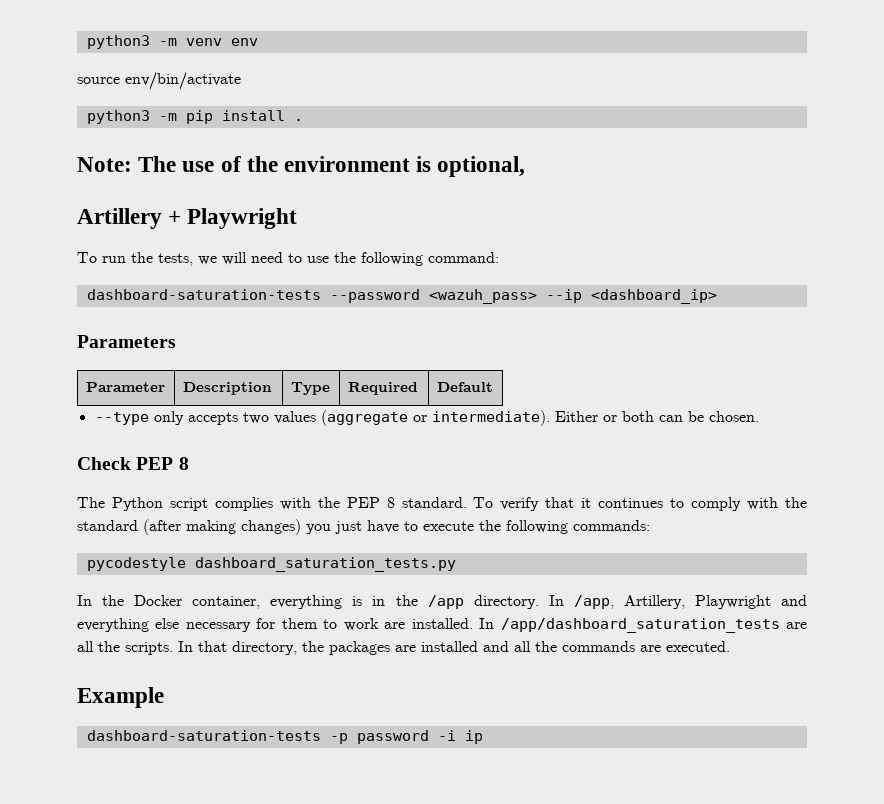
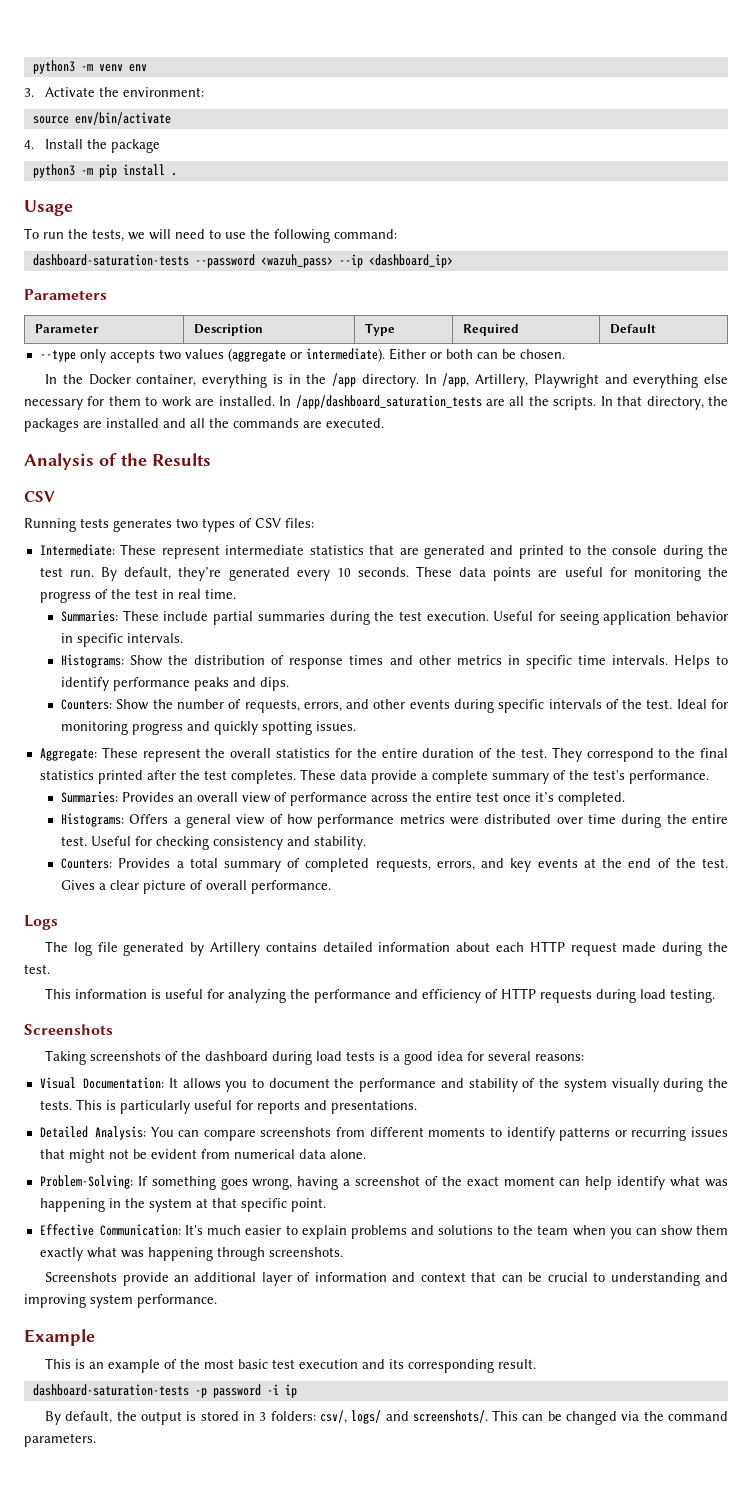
[77,72,241,90] source env/bin/activate -> [24,87,205,97] [32,112,171,125] [24,139,161,153] 3. Activate the environment: // source env/bin/activate // 4. Install the package
[77,156,526,177] [77,208,298,229] Note: The use of the environment is optional, // Artillery + Playwright -> [24,200,73,216] Usage
[77,457,189,470] [77,497,808,511] [77,519,650,535] [86,557,456,572] // Check PEP 8 // The Python script complies with the PEP 8 standard. To verify that it continues to comply with the standard (after making changes) you just have to execute the following commands: // pycodestyle dashboard_saturation_tests.py -> (565, 354) none
[77,687,164,708] Example -> [24,453,211,470] [24,491,55,502] [24,518,314,532] [39,544,728,559] [39,566,728,581] [39,589,236,603] [61,610,729,625] [61,633,184,647] [61,654,728,669] [61,677,290,691] [61,699,729,713] [61,721,357,735] [39,747,729,762] [39,769,709,784] [61,791,626,806] [61,813,729,828] [61,836,367,850] [61,858,728,872] [61,880,332,894] [24,915,58,930] [45,941,729,956] [24,964,50,974] [45,988,716,1003] [24,1024,113,1035] [45,1050,585,1065] [39,1077,729,1092] [39,1099,417,1114] [39,1126,728,1141] [39,1149,366,1163] [39,1175,728,1190] [39,1198,326,1212] [39,1224,729,1239] [39,1247,343,1261] [45,1272,729,1286] [24,1294,217,1308] [24,1329,95,1346] [45,1358,537,1373] Analysis of the Results // CSV // Running tests generates two types of CSV files: // Intermediate: These represent intermediate statistics that are generated and printed to the console during the test run. By default, they’re generated every 10 seconds. These data points are useful for monitoring the progress of the test in real time. // Summaries: These include partial summaries during the test execution. Useful for seeing application behavior in specific intervals. // Histograms: Show the distribution of response times and other metrics in specific time intervals. Helps to identify performance peaks and dips. // Counters: Show the number of requests, errors, and other events during specific intervals of the test. Ideal for monitoring progress and quickly spotting issues. // Aggregate: These represent the overall statistics for the entire duration of the test. They correspond to the final statistics printed after the test completes. These data provide a complete summary of the test's performance. // Summaries: Provides an overall view of performance across the entire test once it’s completed. // Histograms: Offers a general view of how performance metrics were distributed over time during the entire test. Useful for checking consistency and stability. // Counters: Provides a total summary of completed requests, errors, and key events at the end of the test. Gives a clear picture of overall performance. // Logs // The log file generated by Artillery contains detailed information about each HTTP request made during the test. // This information is useful for analyzing the performance and efficiency of HTTP requests during load testing. // Screenshots // Taking screenshots of the dashboard during load tests is a good idea for several reasons: // Visual Documentation: It allows you to document the performance and stability of the system visually during the tests. This is particularly useful for reports and presentations. // Detailed Analysis: You can compare screenshots from different moments to identify patterns or recurring issues that might not be evident from numerical data alone. // Problem-Solving: If something goes wrong, having a screenshot of the exact moment can help identify what was happening in the system at that specific point. // Effective Communication: It's much easier to explain problems and solutions to the team when you can show them exactly what was happening through screenshots. // Screenshots provide an additional layer of information and context that can be crucial to understanding and improving system performance. // Example // This is an example of the most basic test execution and its corresponding result.
(483, 737) none -> [45,1410,728,1425] [24,1433,96,1447] // By default, the output is stored in 3 folders: csv/, logs/ and screenshots/. This can be changed via the command parameters.

